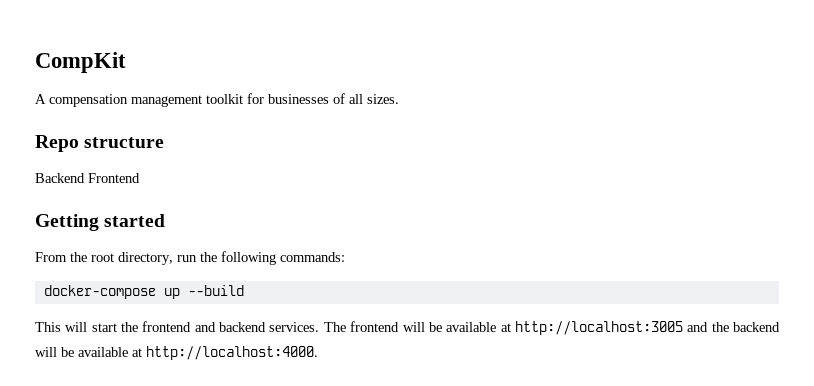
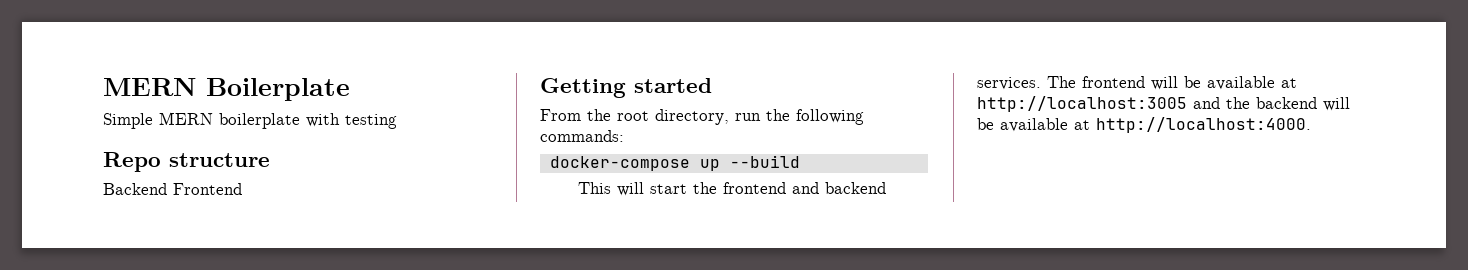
[35,52,126,73] [35,93,399,107] CompKit // A compensation management toolkit for businesses of all sizes. -> [103,78,350,101] [103,112,397,129] MERN Boilerplate // Simple MERN boilerplate with testing

